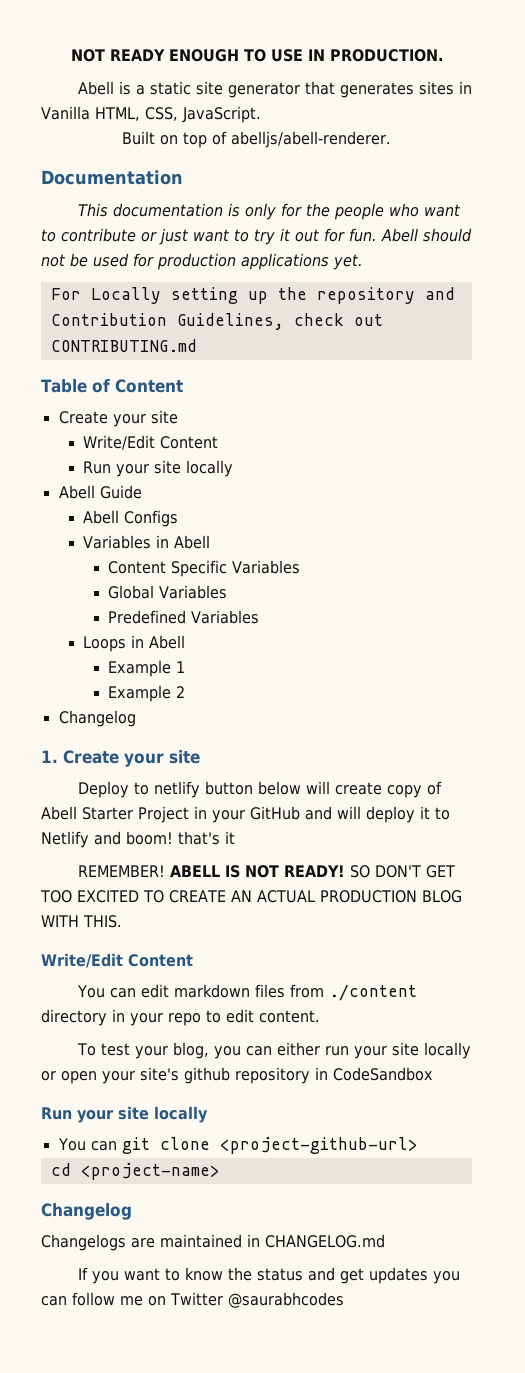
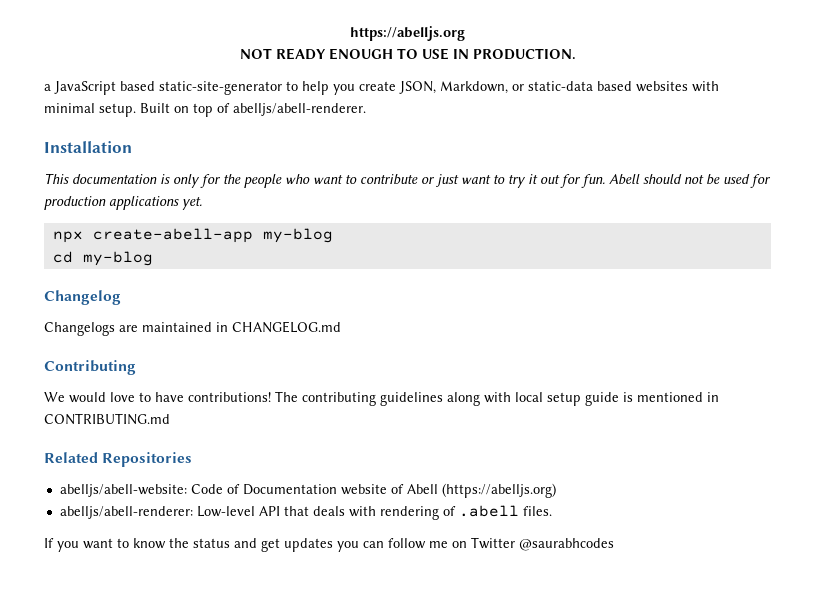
(70, 55) none -> [350,26,465,41] https://abelljs.org //
[77,81,472,98] [41,106,261,123] Abell is a static site generator that generates sites in Vanilla HTML, CSS, JavaScript. // -> [44,81,719,95] [44,103,136,117] a JavaScript based static-site-generator to help you create JSON, Markdown, or static-data based websites with minimal setup.
[41,170,183,185] Documentation -> [44,141,132,153] Installation
[50,287,455,304] [50,313,383,330] [50,339,197,352] [41,379,183,393] [58,410,178,427] [83,435,219,450] [83,460,234,477] [58,485,142,499] [83,510,179,527] [83,535,211,549] [108,560,301,577] [108,585,228,599] [108,610,260,624] [83,635,186,652] [108,660,186,677] [108,685,186,702] [58,710,136,727] [41,750,200,767] [77,781,442,798] [41,806,450,823] [41,831,235,848] [77,865,455,878] [40,890,462,903] [41,915,122,928] [41,953,193,968] [76,984,417,1001] [41,1009,320,1026] [76,1042,471,1059] [41,1067,433,1084] [41,1106,208,1123] [57,1137,418,1154] For Locally setting up the repository and Contribution Guidelines, check out CONTRIBUTING.md // Table of Content // Create your site // Write/Edit Content // Run your site locally // Abell Guide // Abell Configs // Variables in Abell // Content Specific Variables // Global Variables // Predefined Variables // Loops in Abell // Example 1 // Example 2 // Changelog // 1. Create your site // Deploy to netlify button below will create copy of Abell Starter Project in your GitHub and will deploy it to Netlify and boom! that's it // REMEMBER! ABELL IS NOT READY! SO DON'T GET TOO EXCITED TO CREATE AN ACTUAL PRODUCTION BLOG WITH THIS. // Write/Edit Content // You can edit markdown files from ./content directory in your repo to edit content. // To test your blog, you can either run your site locally or open your site's github repository in CodeSandbox // Run your site locally // You can git clone <project-github-url> -> [52,228,333,243] npx create-abell-app my-blog
[80,1163,220,1180] <project-name> -> [82,251,153,266] my-blog
(385, 1241) none -> [44,360,136,375] [44,391,719,406] [44,413,170,425] [44,452,193,467] [59,483,556,498] [59,505,552,520] // Contributing // We would love to have contributions! The contributing guidelines along with local setup guide is mentioned in CONTRIBUTING.md // Related Repositories // abelljs/abell-website: Code of Documentation website of Abell (https://abelljs.org) // abelljs/abell-renderer: Low-level API that deals with rendering of .abell files.

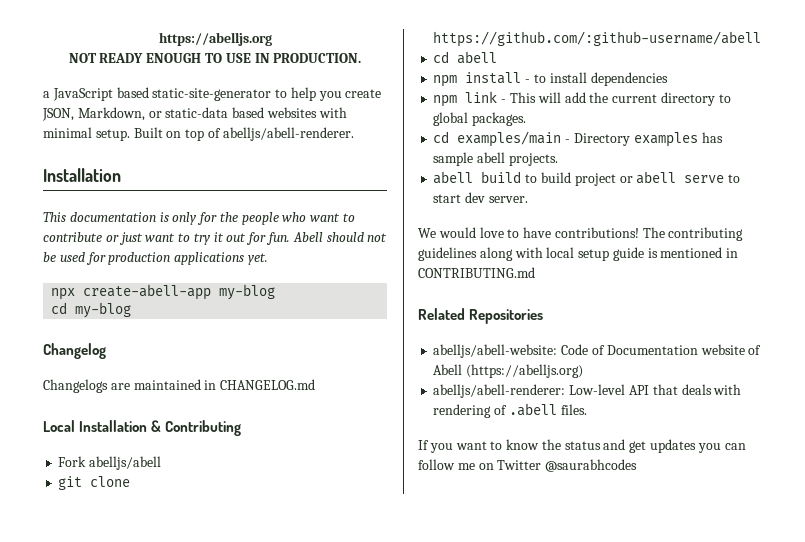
[44,360,136,375] Contributing -> [43,420,242,436] [58,456,162,470] [58,476,131,490] [433,31,762,47] [433,51,498,64] [433,72,668,87] [433,91,731,107] [433,112,527,126] [433,131,723,147] [433,152,558,166] [433,171,741,186] [433,192,528,203] Local Installation & Contributing // Fork abelljs/abell // git clone https://github.com/:github-username/abell // cd abell // npm install - to install dependencies // npm link - This will add the current directory to global packages. // cd examples/main - Directory examples has sample abell projects. // abell build to build project or abell serve to start dev server.

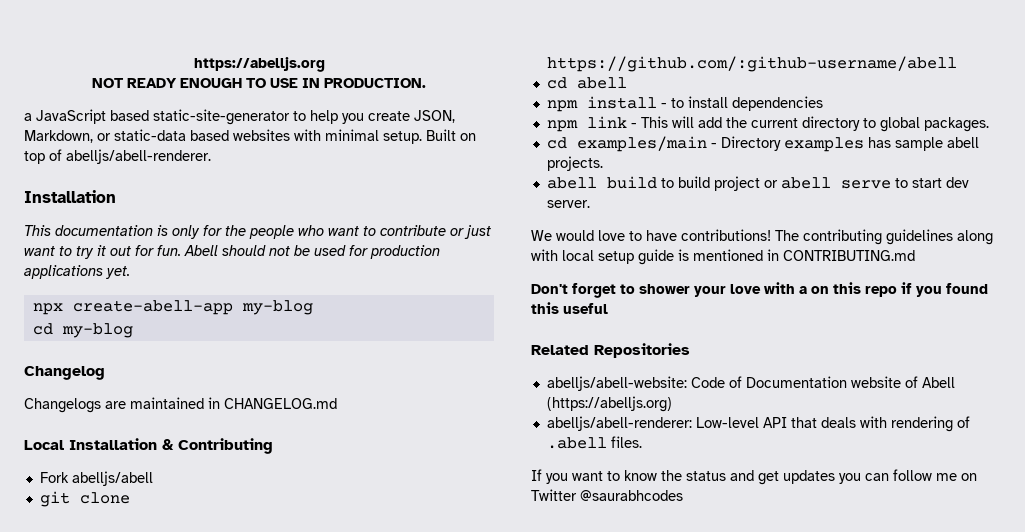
(535, 272) none -> [531,282,988,298] [531,302,608,314] // Don't forget to shower your love with a on this repo if you found this useful

